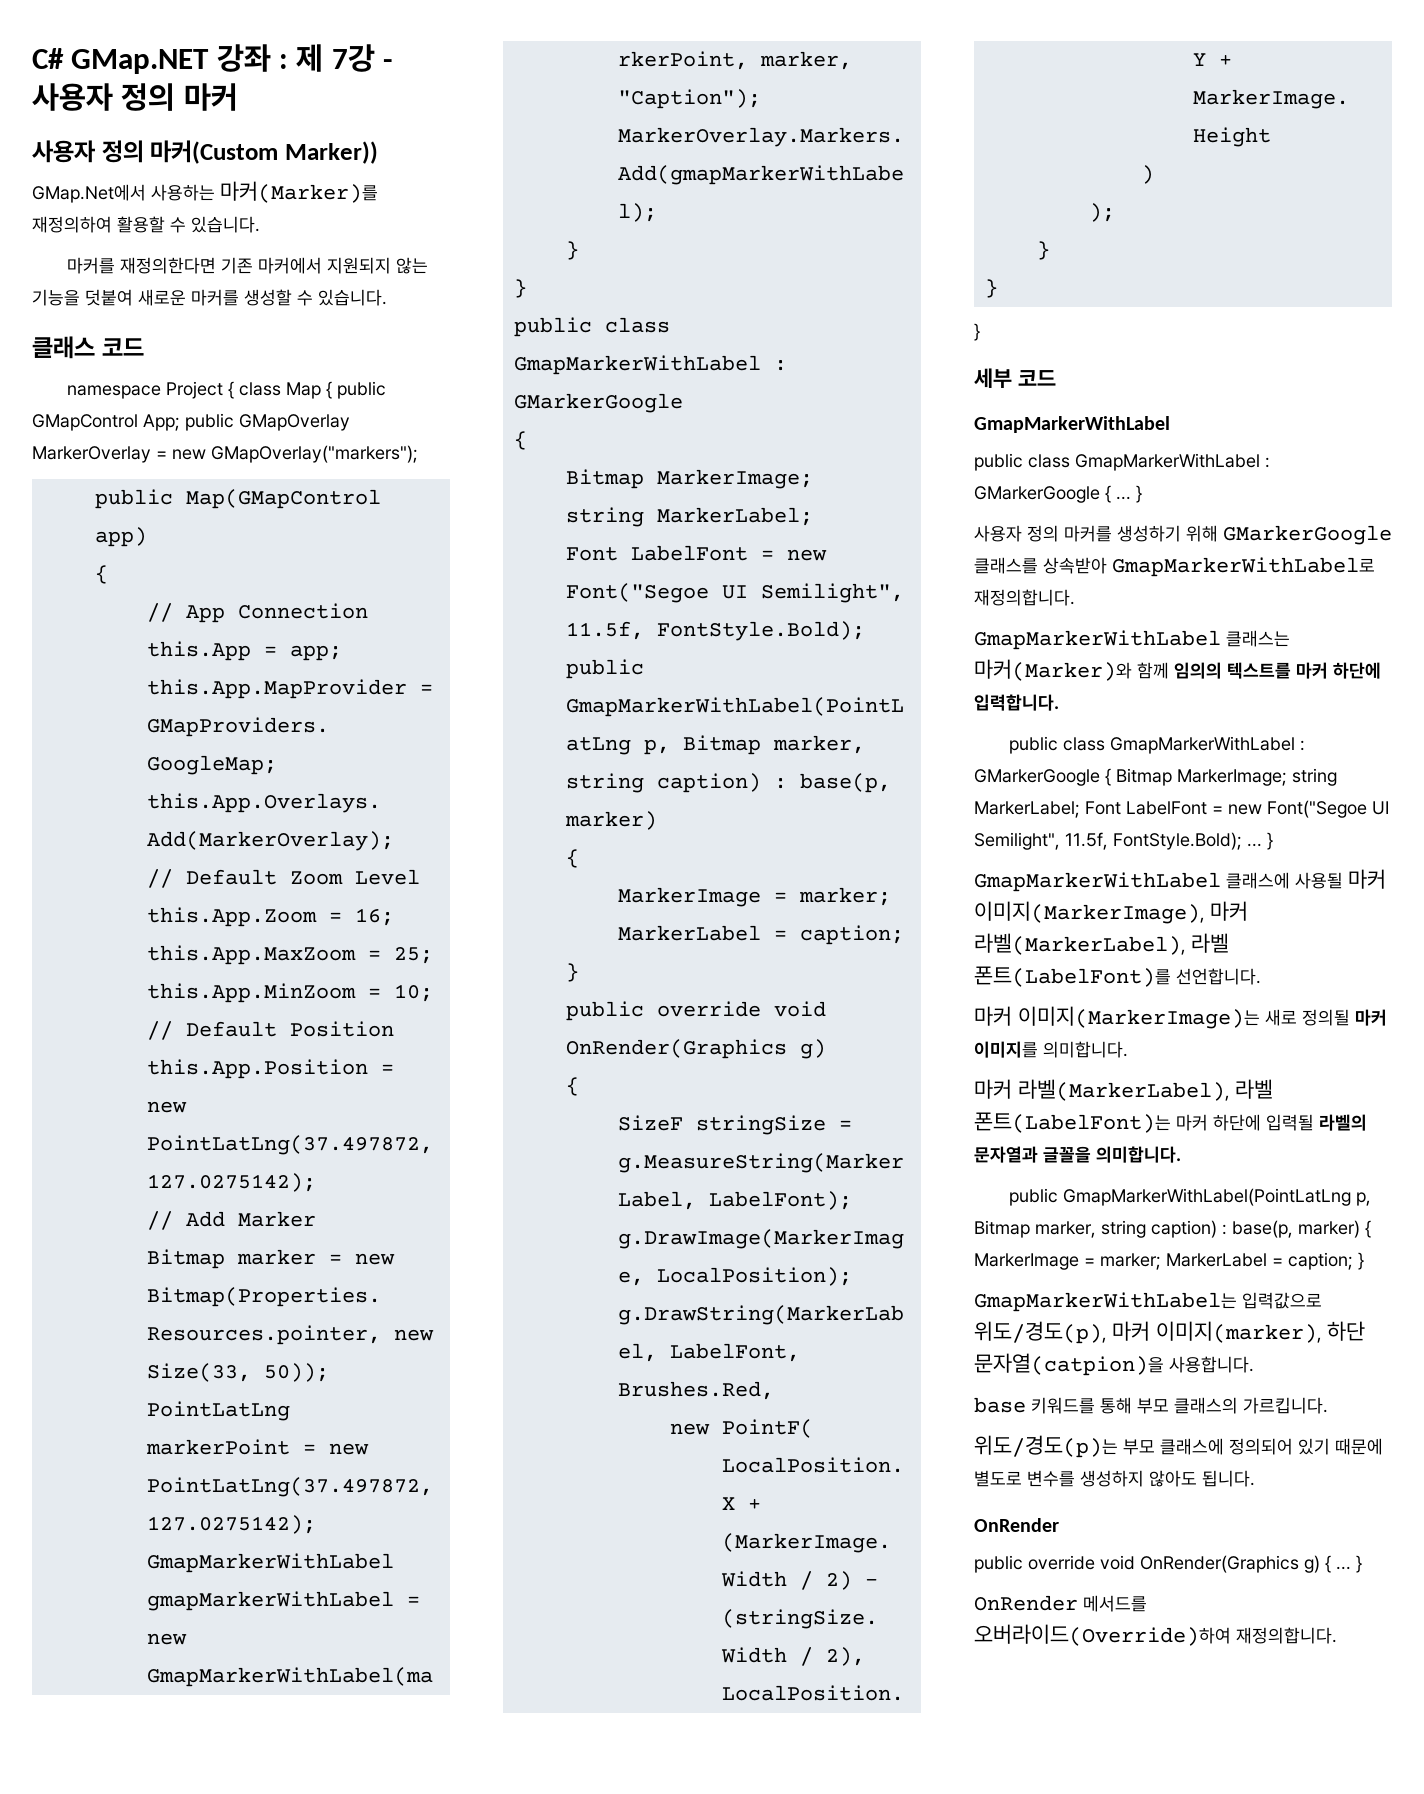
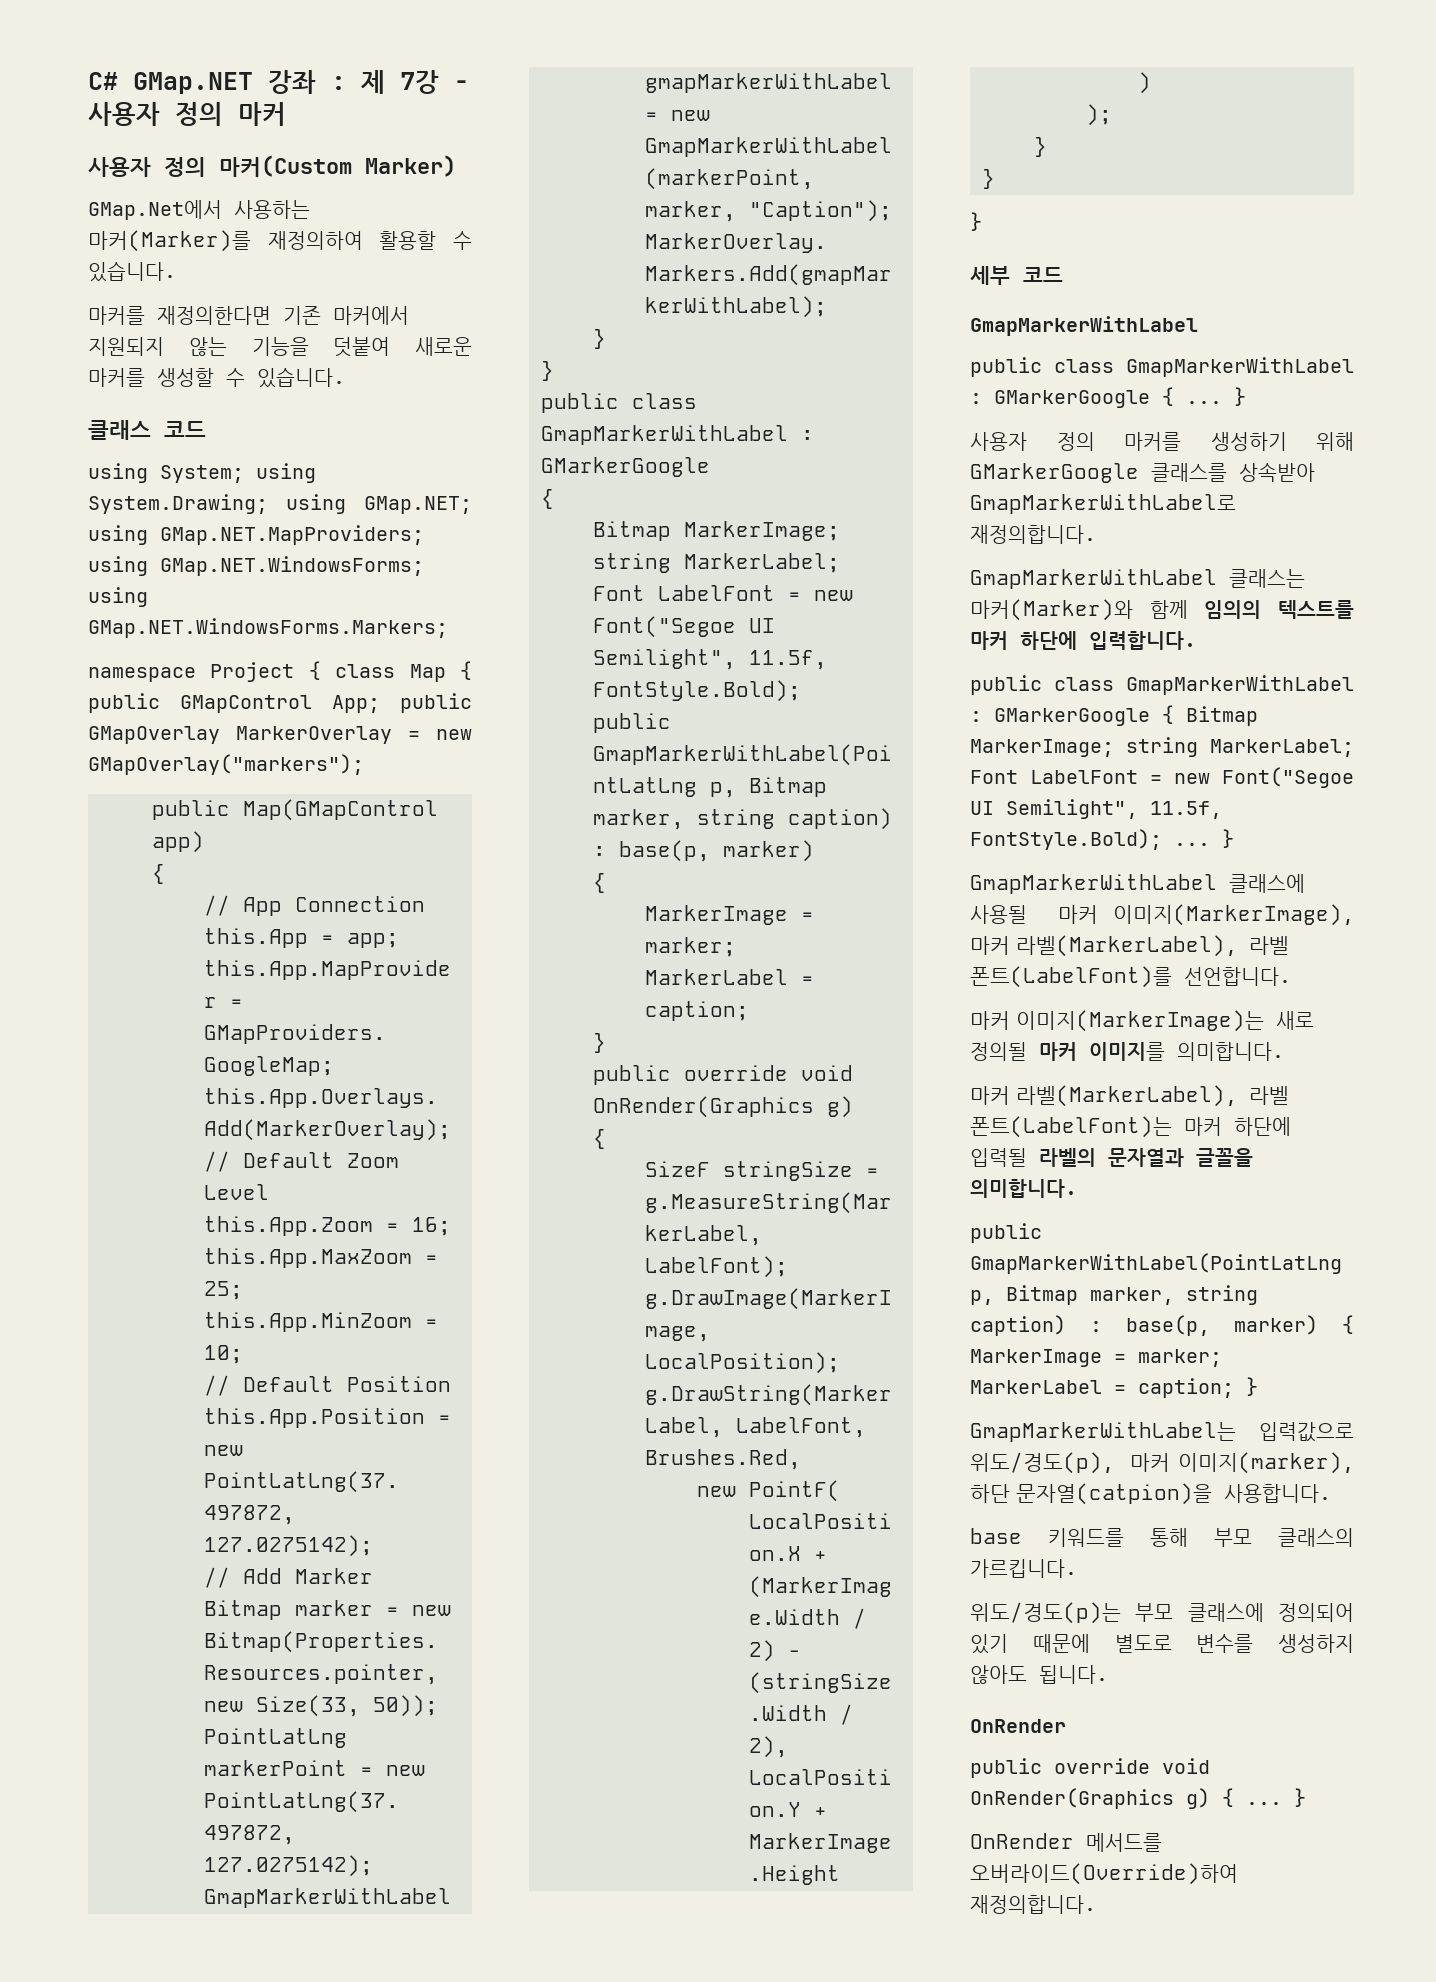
[284,141,378,164] Marker)) -> [365,155,456,177] Marker)
(144, 347) none -> [88,463,316,483] [88,494,472,514] [88,525,424,545] [88,556,424,576] [88,587,148,607] [88,618,448,638] // using System; using System.Drawing; using GMap.NET; using GMap.NET.MapProviders; using GMap.NET.WindowsForms; using GMap.NET.WindowsForms.Markers;

